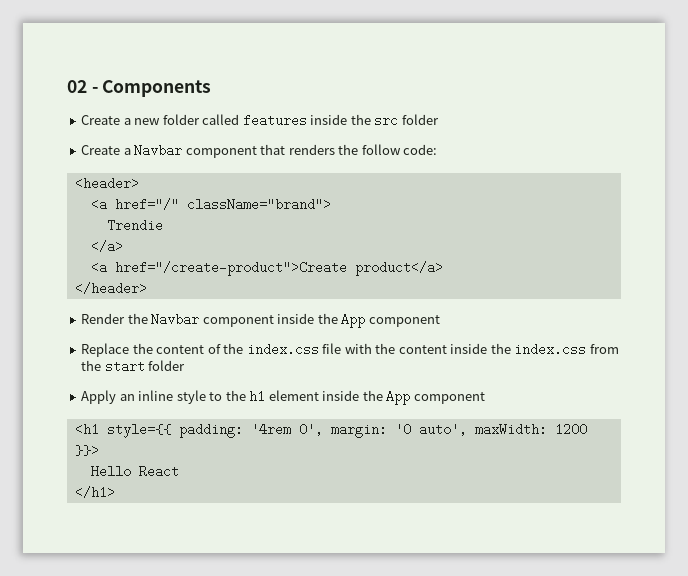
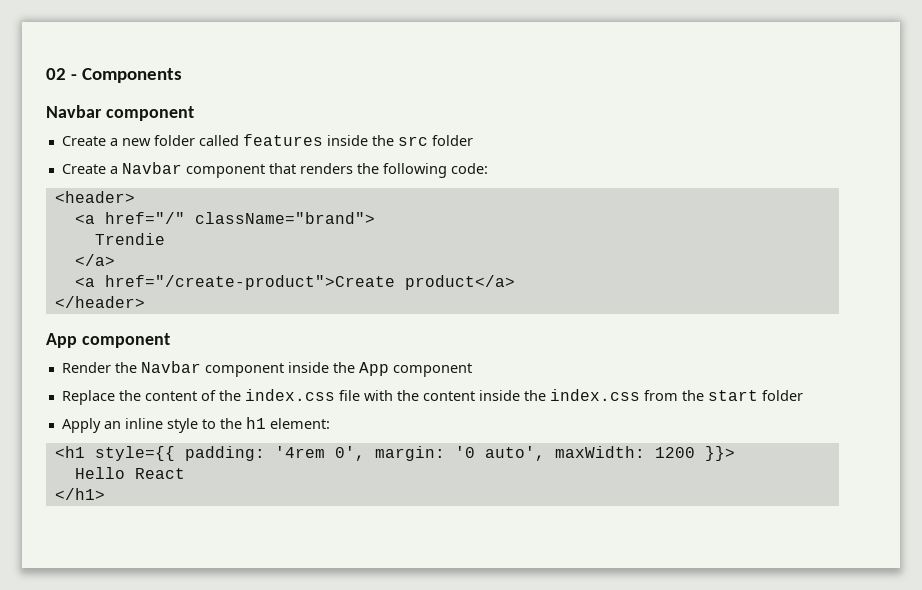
(212, 88) none -> [46,105,194,121] // Navbar component
[361,144,401,155] follow -> [382,163,447,178] following
(147, 288) none -> [46,333,170,348] // App component
[268,390,485,405] element inside the App component -> [269,418,330,429] element:

